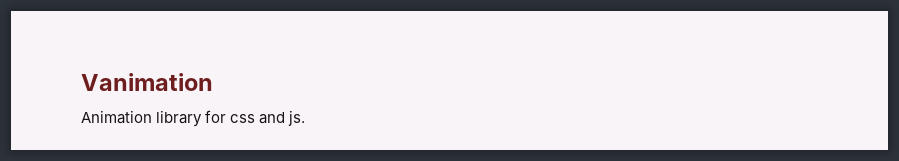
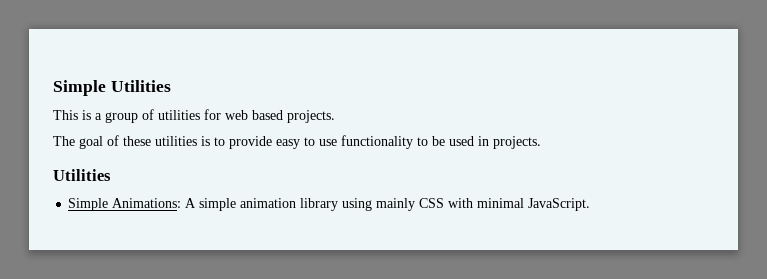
[81,73,213,91] [81,110,306,127] Vanimation // Animation library for css and js. -> [53,80,171,96] [53,109,335,123] [53,135,541,149] [53,169,111,181] [68,198,591,211] Simple Utilities // This is a group of utilities for web based projects. // The goal of these utilities is to provide easy to use functionality to be used in projects. // Utilities // Simple Animations: A simple animation library using mainly CSS with minimal JavaScript.

